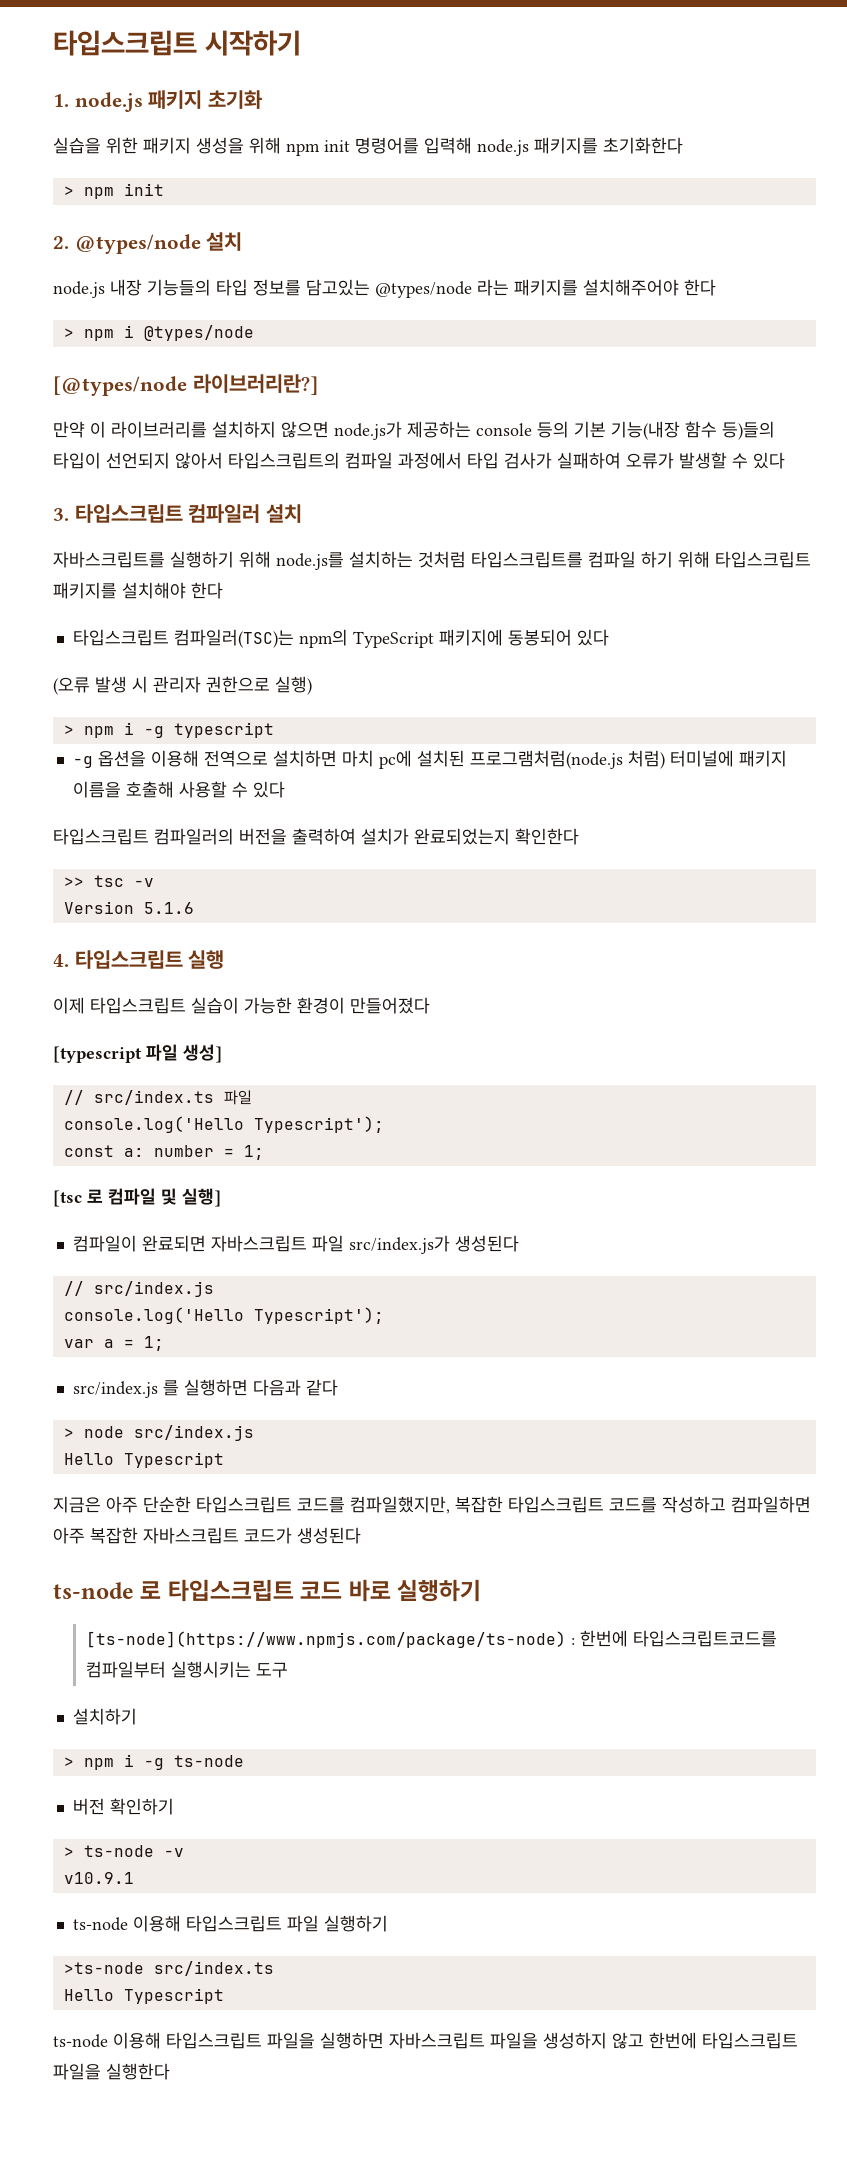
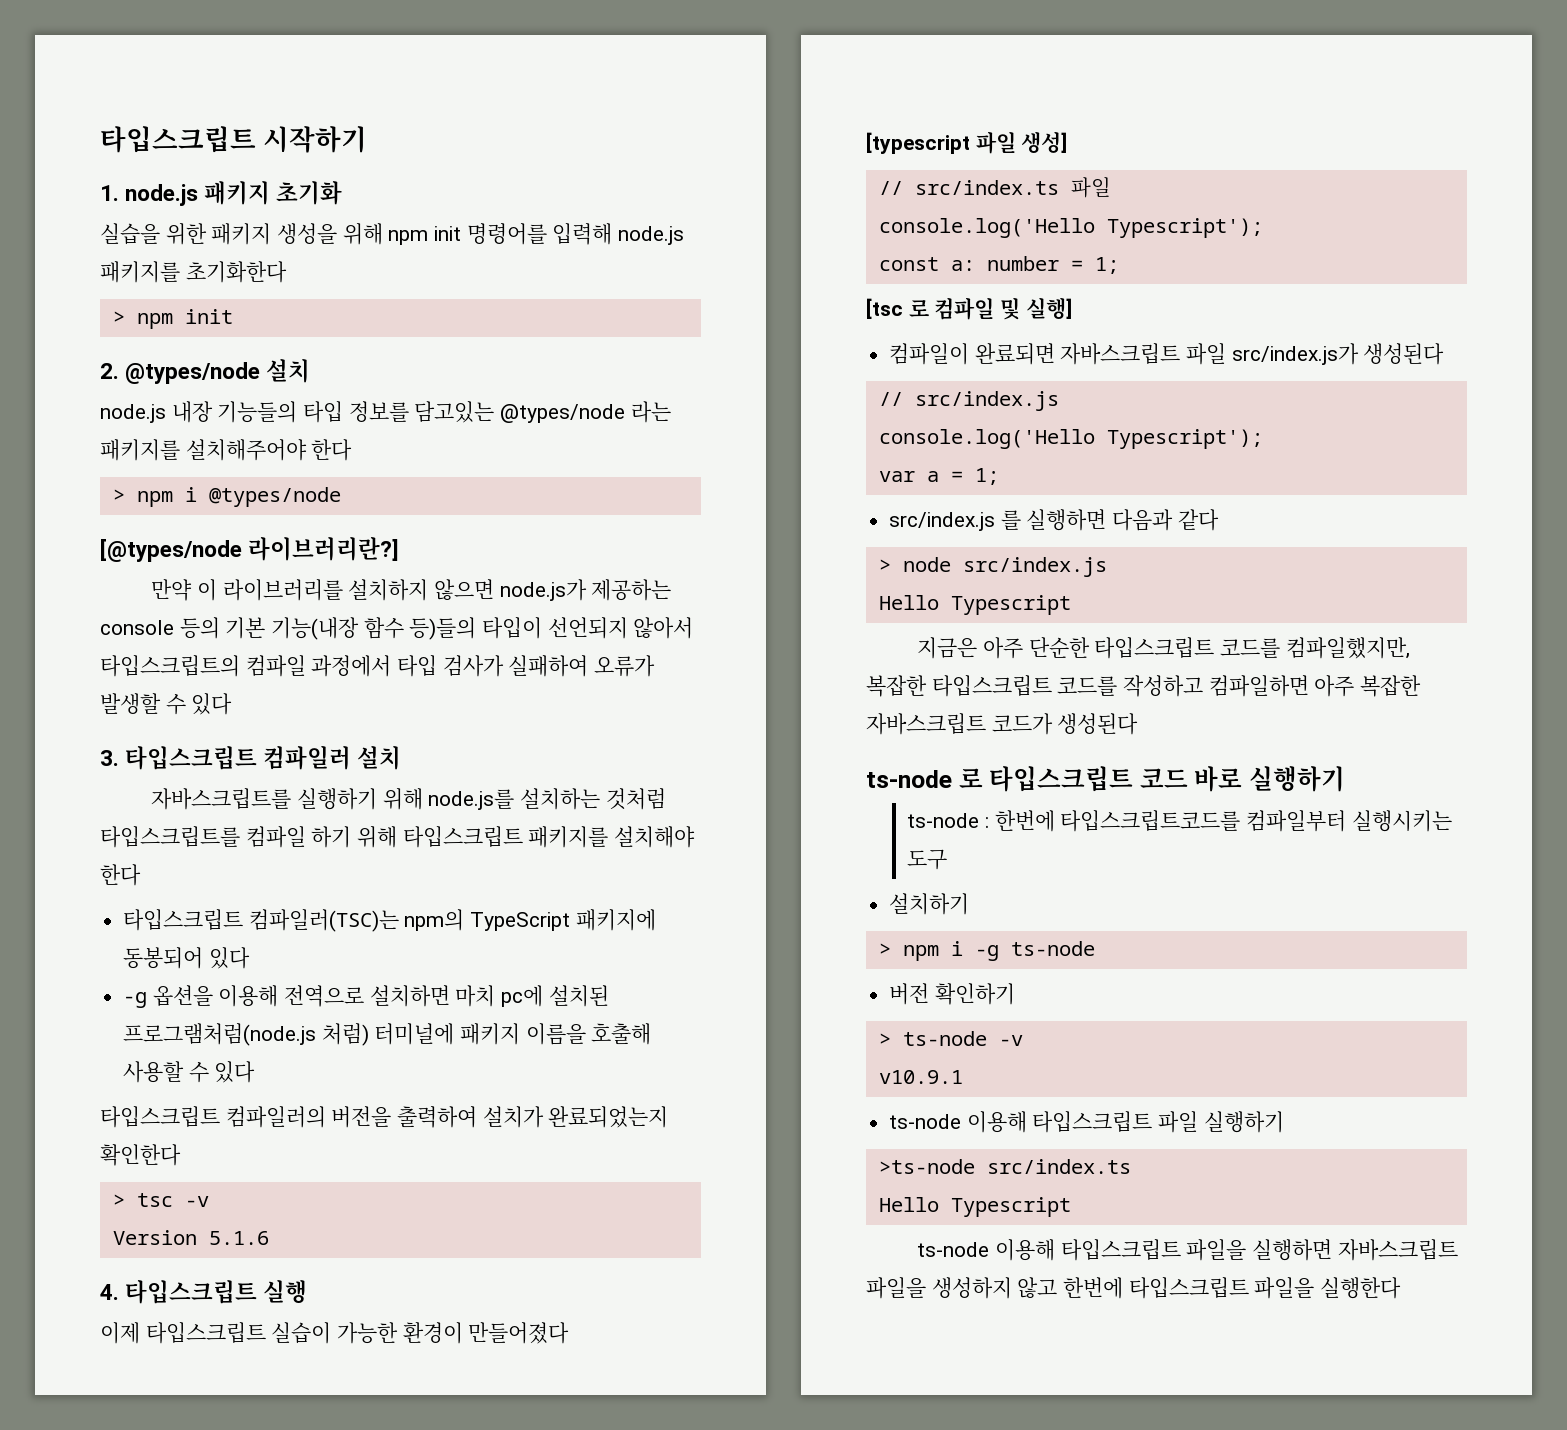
[53,676,312,695] [63,722,274,738] // (오류 발생 시 관리자 권한으로 실행) // > npm i -g typescript -> (250, 958) none
[63,877,84,887] >> -> [112,1194,125,1207] >
[85,1631,566,1648] [ts-node](https://www.npmjs.com/package/ts-node) -> [907,813,980,828] ts-node

